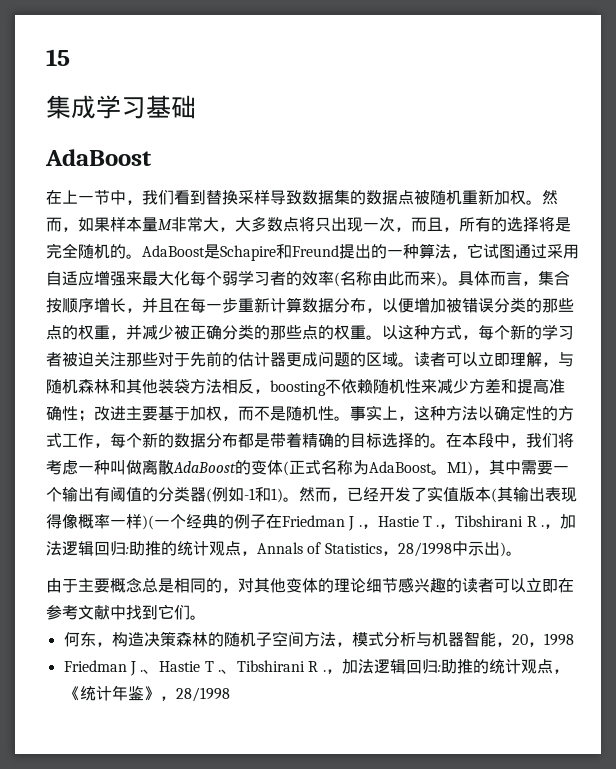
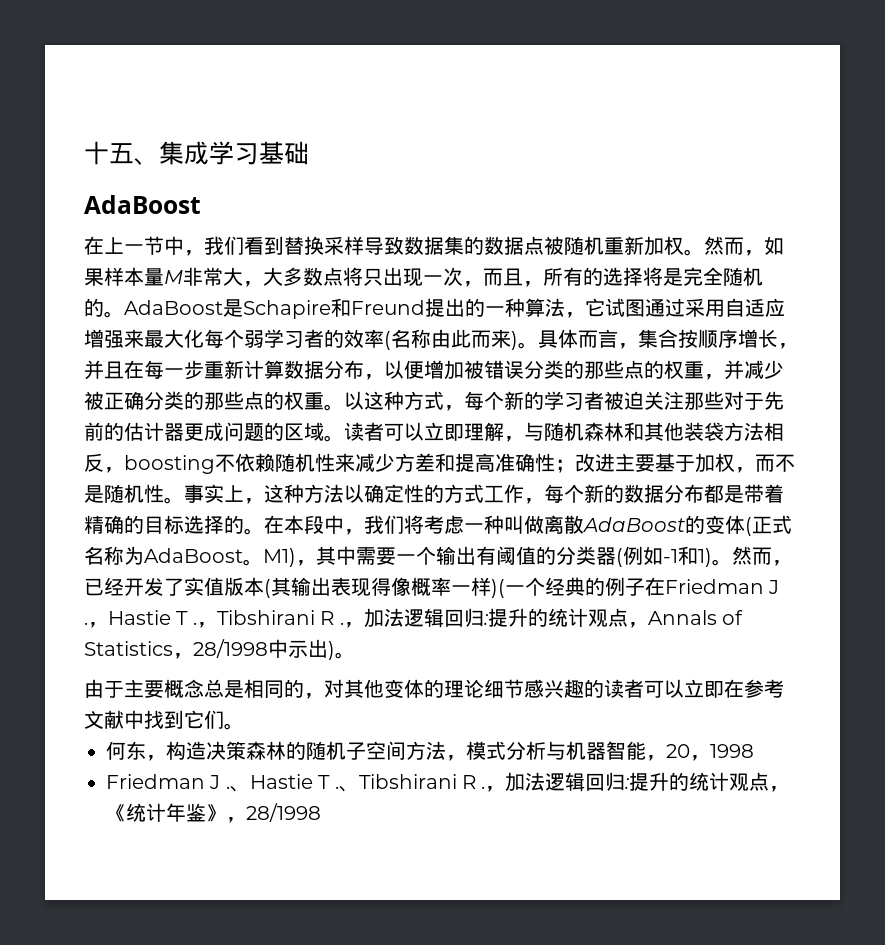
[46,49,70,66] 15 // -> [84,141,159,165] 十五、
[129,541,161,556] 助推 -> [487,608,528,627] 提升
[440,659,473,674] 助推 -> [629,772,670,791] 提升

